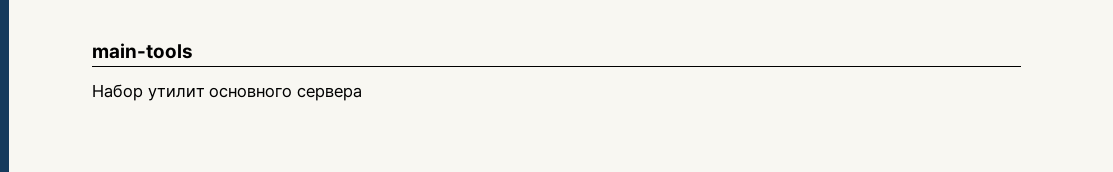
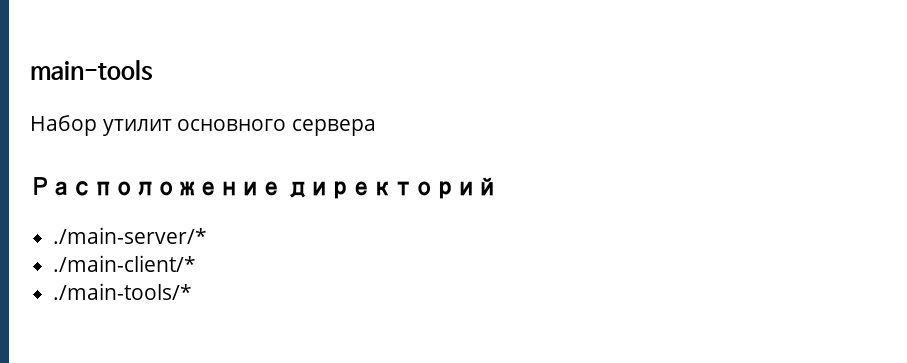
(362, 94) none -> [30,177,499,199] [53,227,208,244] [53,255,197,272] [53,283,193,300] // Расположение директорий // ./main-server/* // ./main-client/* // ./main-tools/*

